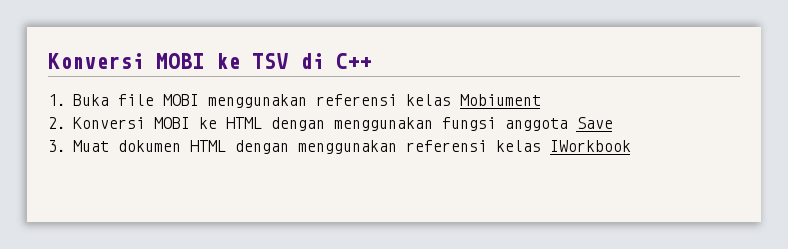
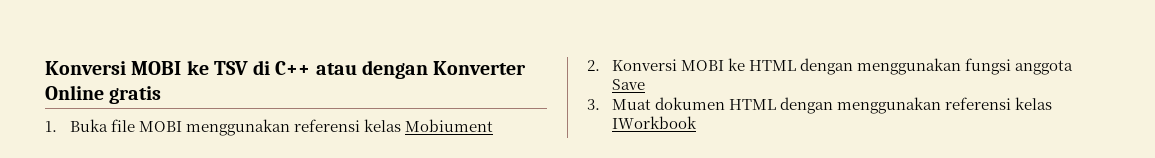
(372, 61) none -> [315,60,527,79] [45,85,162,104] atau dengan Konverter Online gratis

